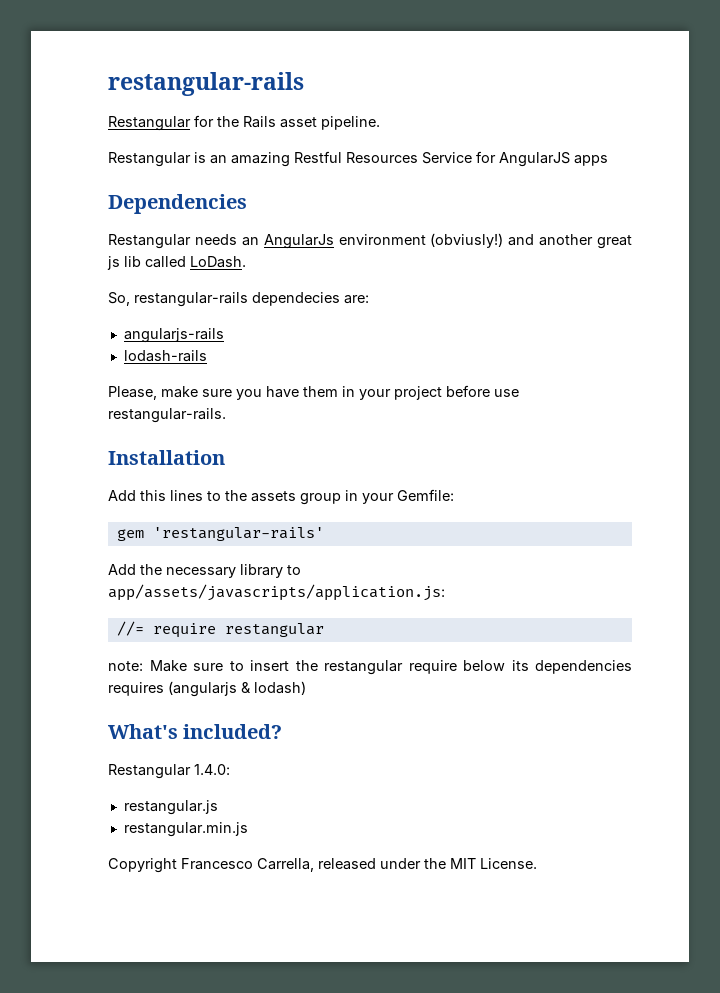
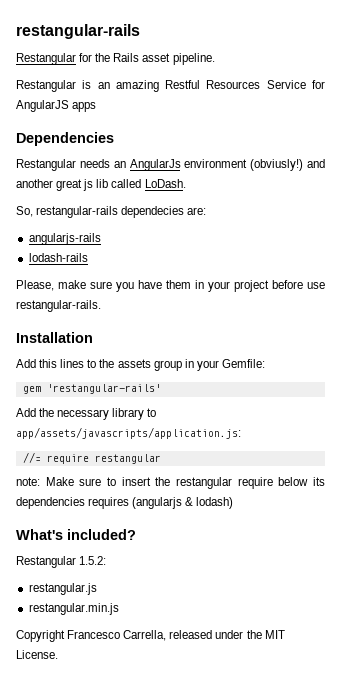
[194,764,230,775] 1.4.0: -> [79,556,107,565] 1.5.2:

